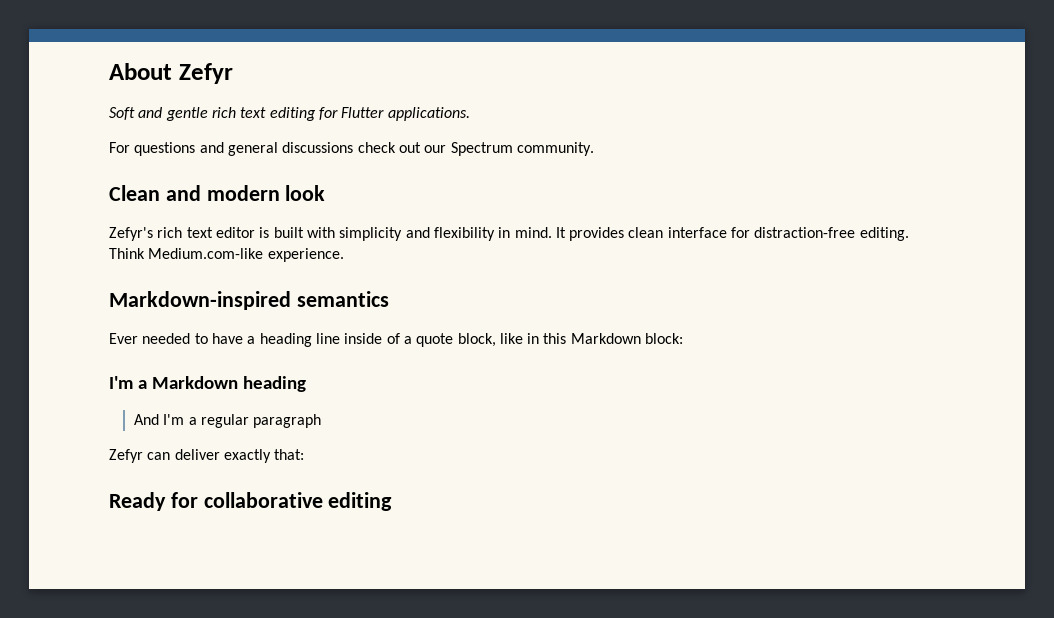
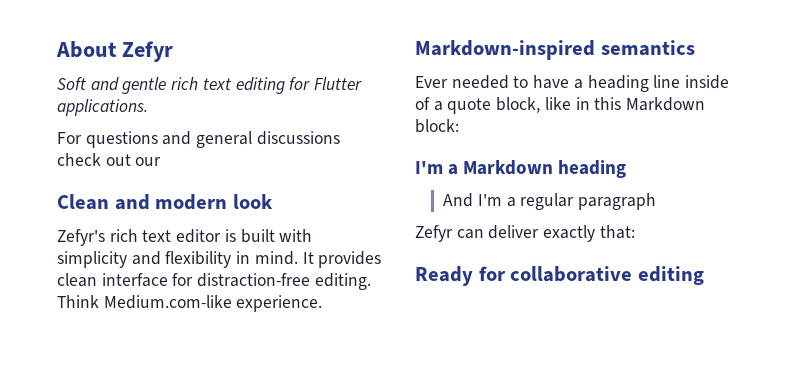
[450,142,594,156] Spectrum community. -> (162, 161) none

